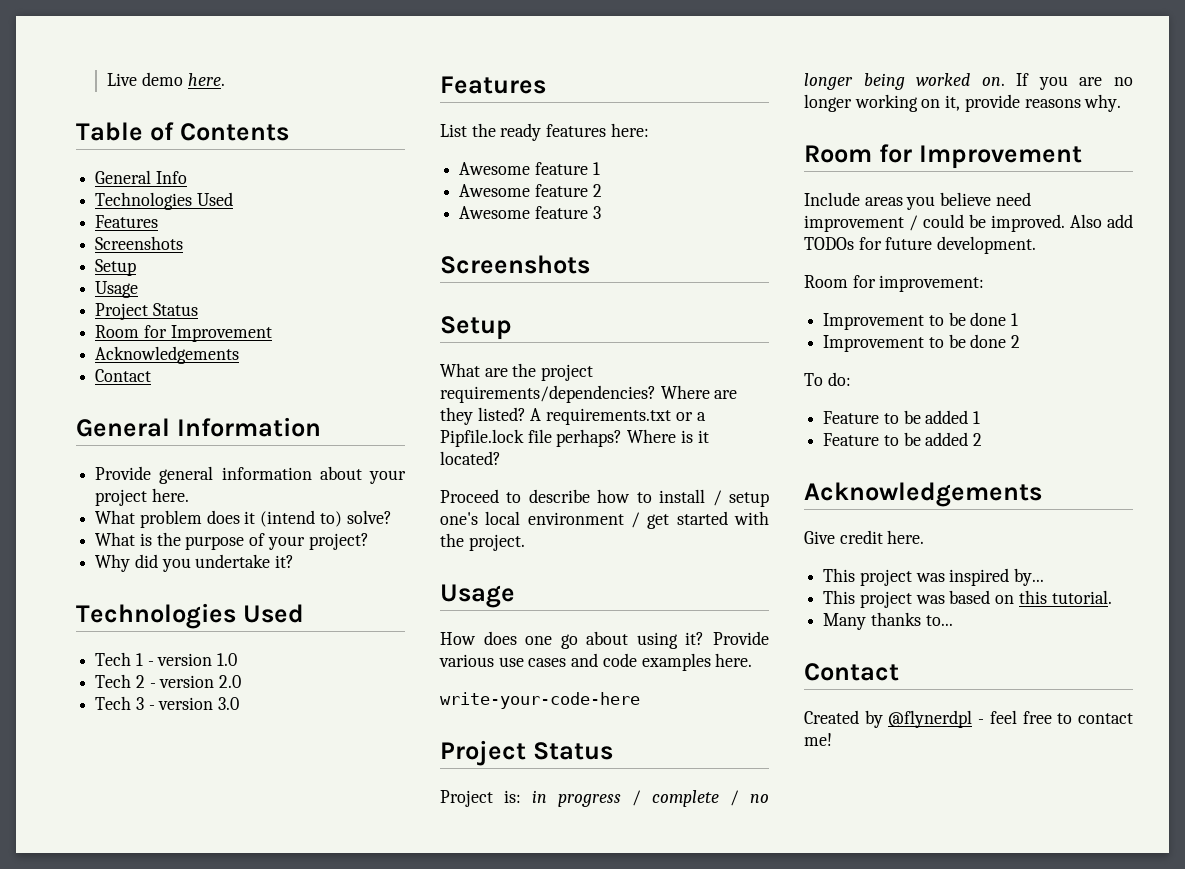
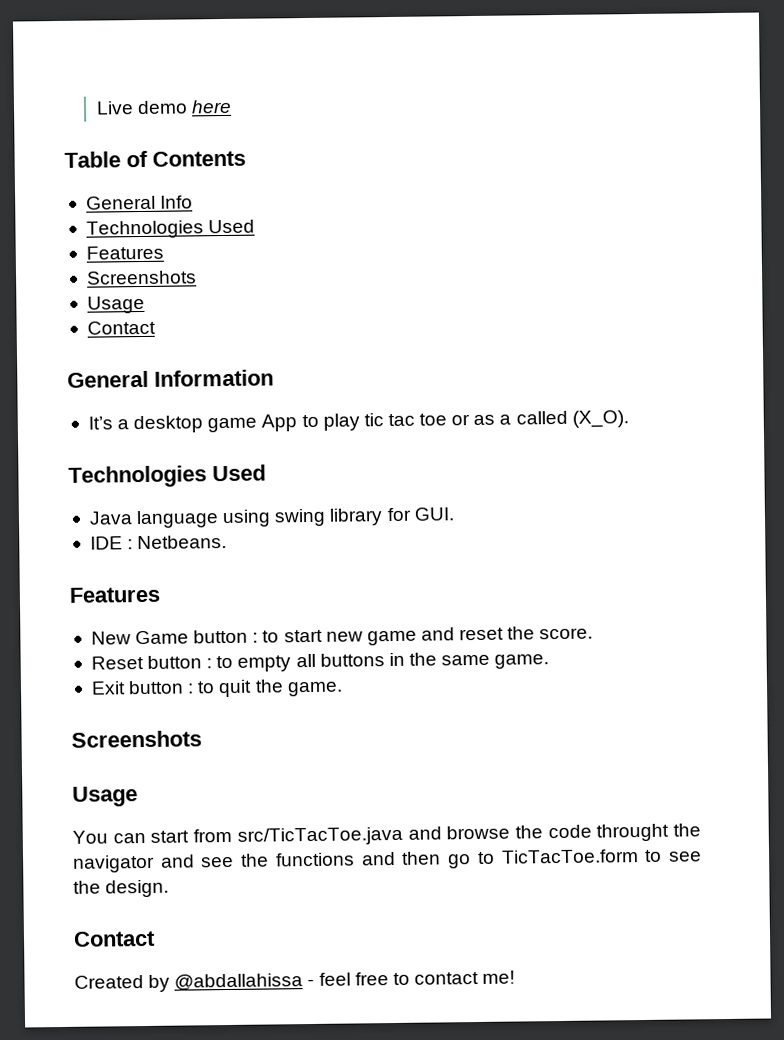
[187,73,225,86] here. -> [191,99,233,114] here
[95,259,137,276] [95,281,139,298] [95,303,198,320] [95,325,272,342] [95,346,240,364] [95,369,152,382] [76,417,321,437] [95,466,406,484] [95,488,189,506] [95,510,392,528] [95,532,369,550] [95,554,295,572] [76,603,304,629] [95,652,238,666] [95,674,242,688] [95,696,240,710] [440,76,546,94] [440,123,649,141] [459,162,600,175] [459,184,602,197] [459,206,601,219] [440,255,590,274] [440,316,512,340] [440,363,594,381] [440,385,738,403] [440,407,706,425] [440,429,709,447] [440,451,501,465] [440,489,769,507] [440,511,769,529] [440,533,525,551] [440,584,515,608] [440,631,769,649] [439,653,753,671] [440,692,640,709] [440,740,613,766] [440,790,769,807] [804,73,1133,90] [804,94,1122,112] [804,144,1082,169] [804,192,1031,210] [804,214,1133,232] [804,236,1037,254] [804,275,985,292] [823,312,1019,330] [823,334,1021,352] [804,372,851,386] [823,410,981,424] [823,432,983,446] [804,482,1042,507] [804,530,925,544] [823,568,1045,586] [823,590,1112,608] [823,612,953,630] // Setup // Usage // Project Status // Room for Improvement // Acknowledgements // Contact // General Information // Provide general information about your project here. // What problem does it (intend to) solve? // What is the purpose of your project? // Why did you undertake it? // Technologies Used // Tech 1 - version 1.0 // Tech 2 - version 2.0 // Tech 3 - version 3.0 // Features // List the ready features here: // Awesome feature 1 // Awesome feature 2 // Awesome feature 3 // Screenshots // Setup // What are the project requirements/dependencies? Where are they listed? A requirements.txt or a Pipfile.lock file perhaps? Where is it located? // Proceed to describe how to install / setup one's local environment / get started with the project. // Usage // How does one go about using it? Provide various use cases and code examples here. // write-your-code-here // Project Status // Project is: in progress / complete / no longer being worked on. If you are no longer working on it, provide reasons why. // Room for Improvement // Include areas you believe need improvement / could be improved. Also add TODOs for future development. // Room for improvement: // Improvement to be done 1 // Improvement to be done 2 // To do: // Feature to be added 1 // Feature to be added 2 // Acknowledgements // Give credit here. // This project was inspired by... // This project was based on this tutorial. // Many thanks to... -> [86,295,145,314] [86,320,156,335] [67,369,274,388] [87,410,629,434] [68,464,266,488] [88,507,455,529] [89,534,228,550] [69,586,160,603] [90,626,594,646] [90,652,550,672] [90,679,343,698] [71,730,202,748] [72,786,138,807] [72,823,702,846] [73,849,703,873] [73,879,170,898] // Usage // Contact // General Information // It’s a desktop game App to play tic tac toe or as a called (X_O). // Technologies Used // Java language using swing library for GUI. // IDE : Netbeans. // Features // New Game button : to start new game and reset the score. // Reset button : to empty all buttons in the same game. // Exit button : to quit the game. // Screenshots // Usage // You can start from src/TicTacToe.java and browse the code throught the navigator and see the functions and then go to TicTacToe.form to see the design.
[888,710,973,728] @flynerdpl -> [174,973,304,991] @abdallahissa

